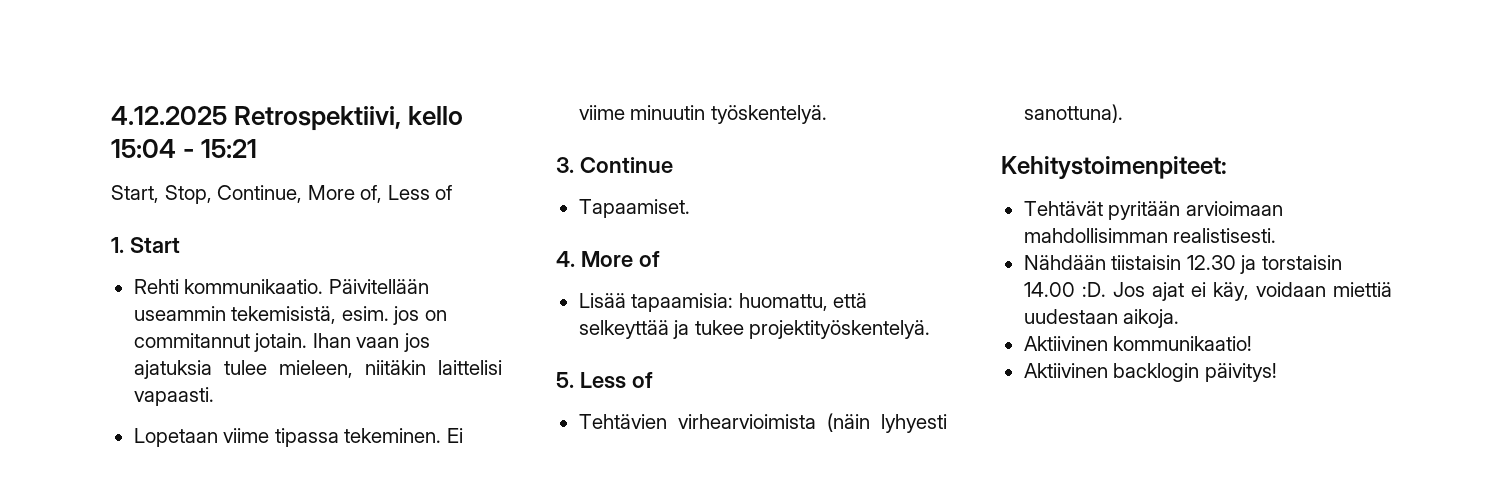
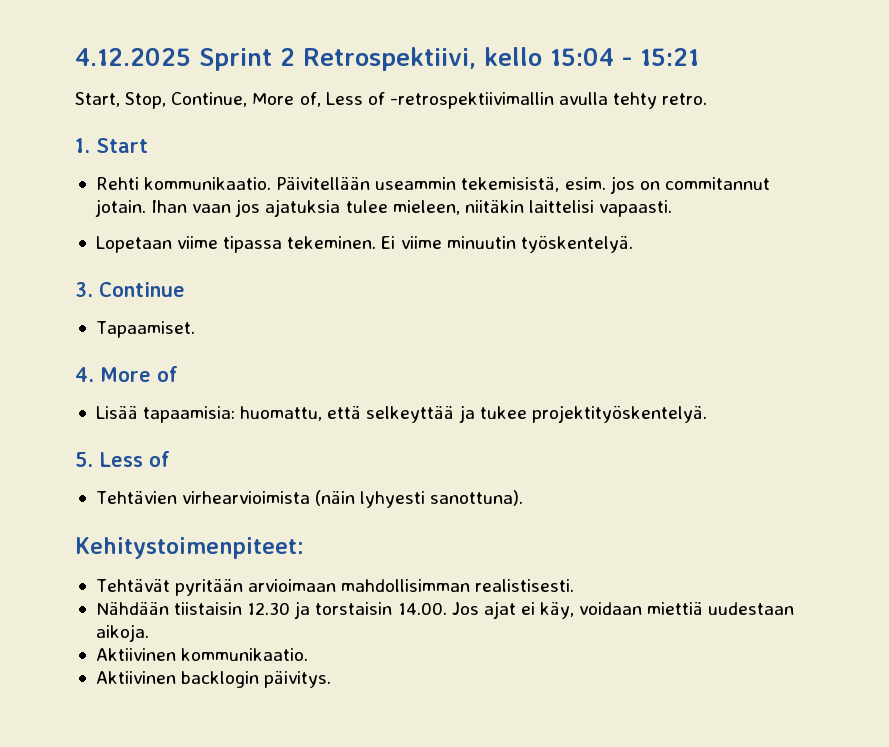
(227, 115) none -> [199,48,295,71] Sprint 2
(453, 192) none -> [389,92,708,109] -retrospektiivimallin avulla tehty retro.
[1023,282,1106,297] 14.00 :D. -> [397,602,447,615] 14.00.
[1113,336,1253,351] kommunikaatio! -> [181,648,309,661] kommunikaatio.
[1204,363,1277,382] päivitys! -> [264,671,332,688] päivitys.

